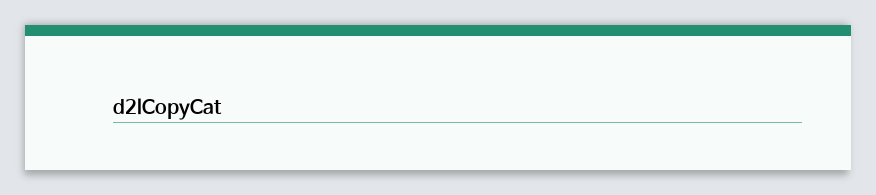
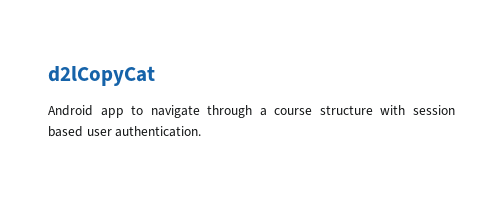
(222, 109) none -> [48,105,455,118] [48,126,202,137] // Android app to navigate through a course structure with session based user authentication.

